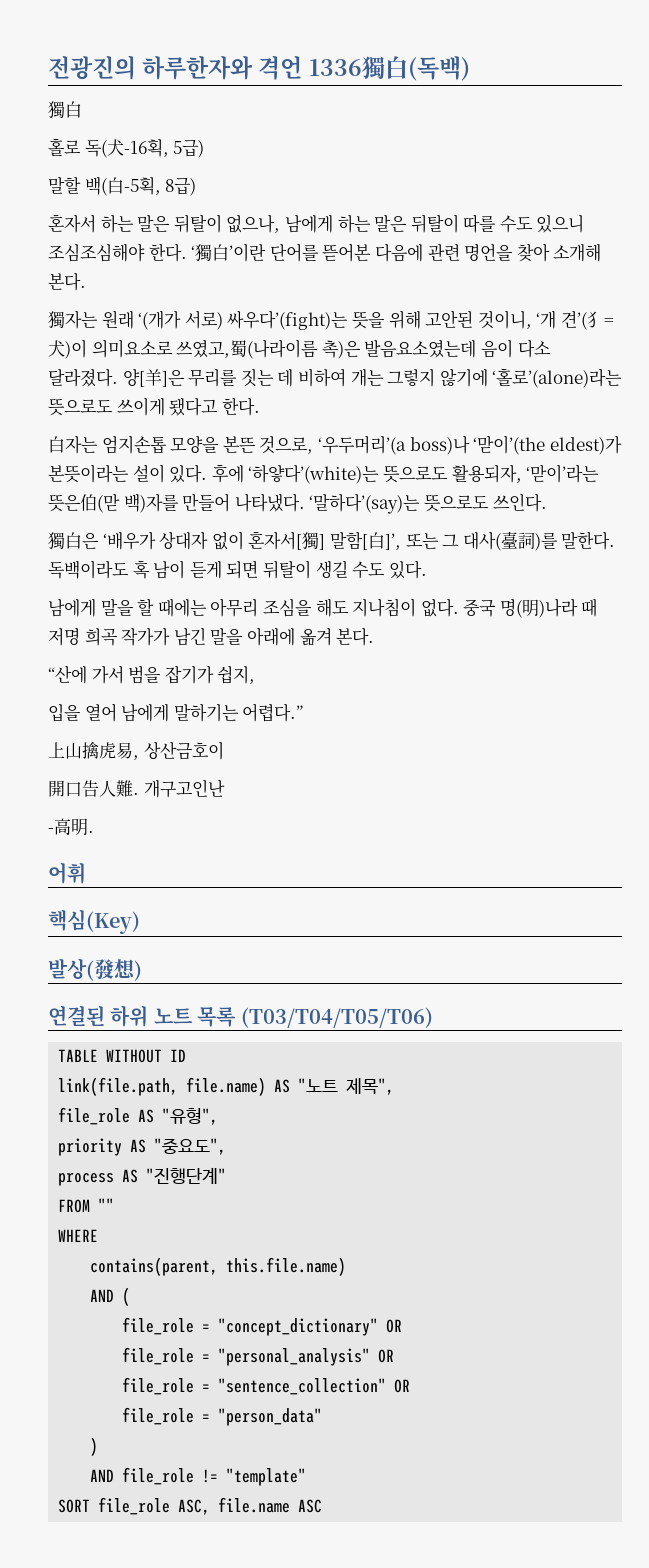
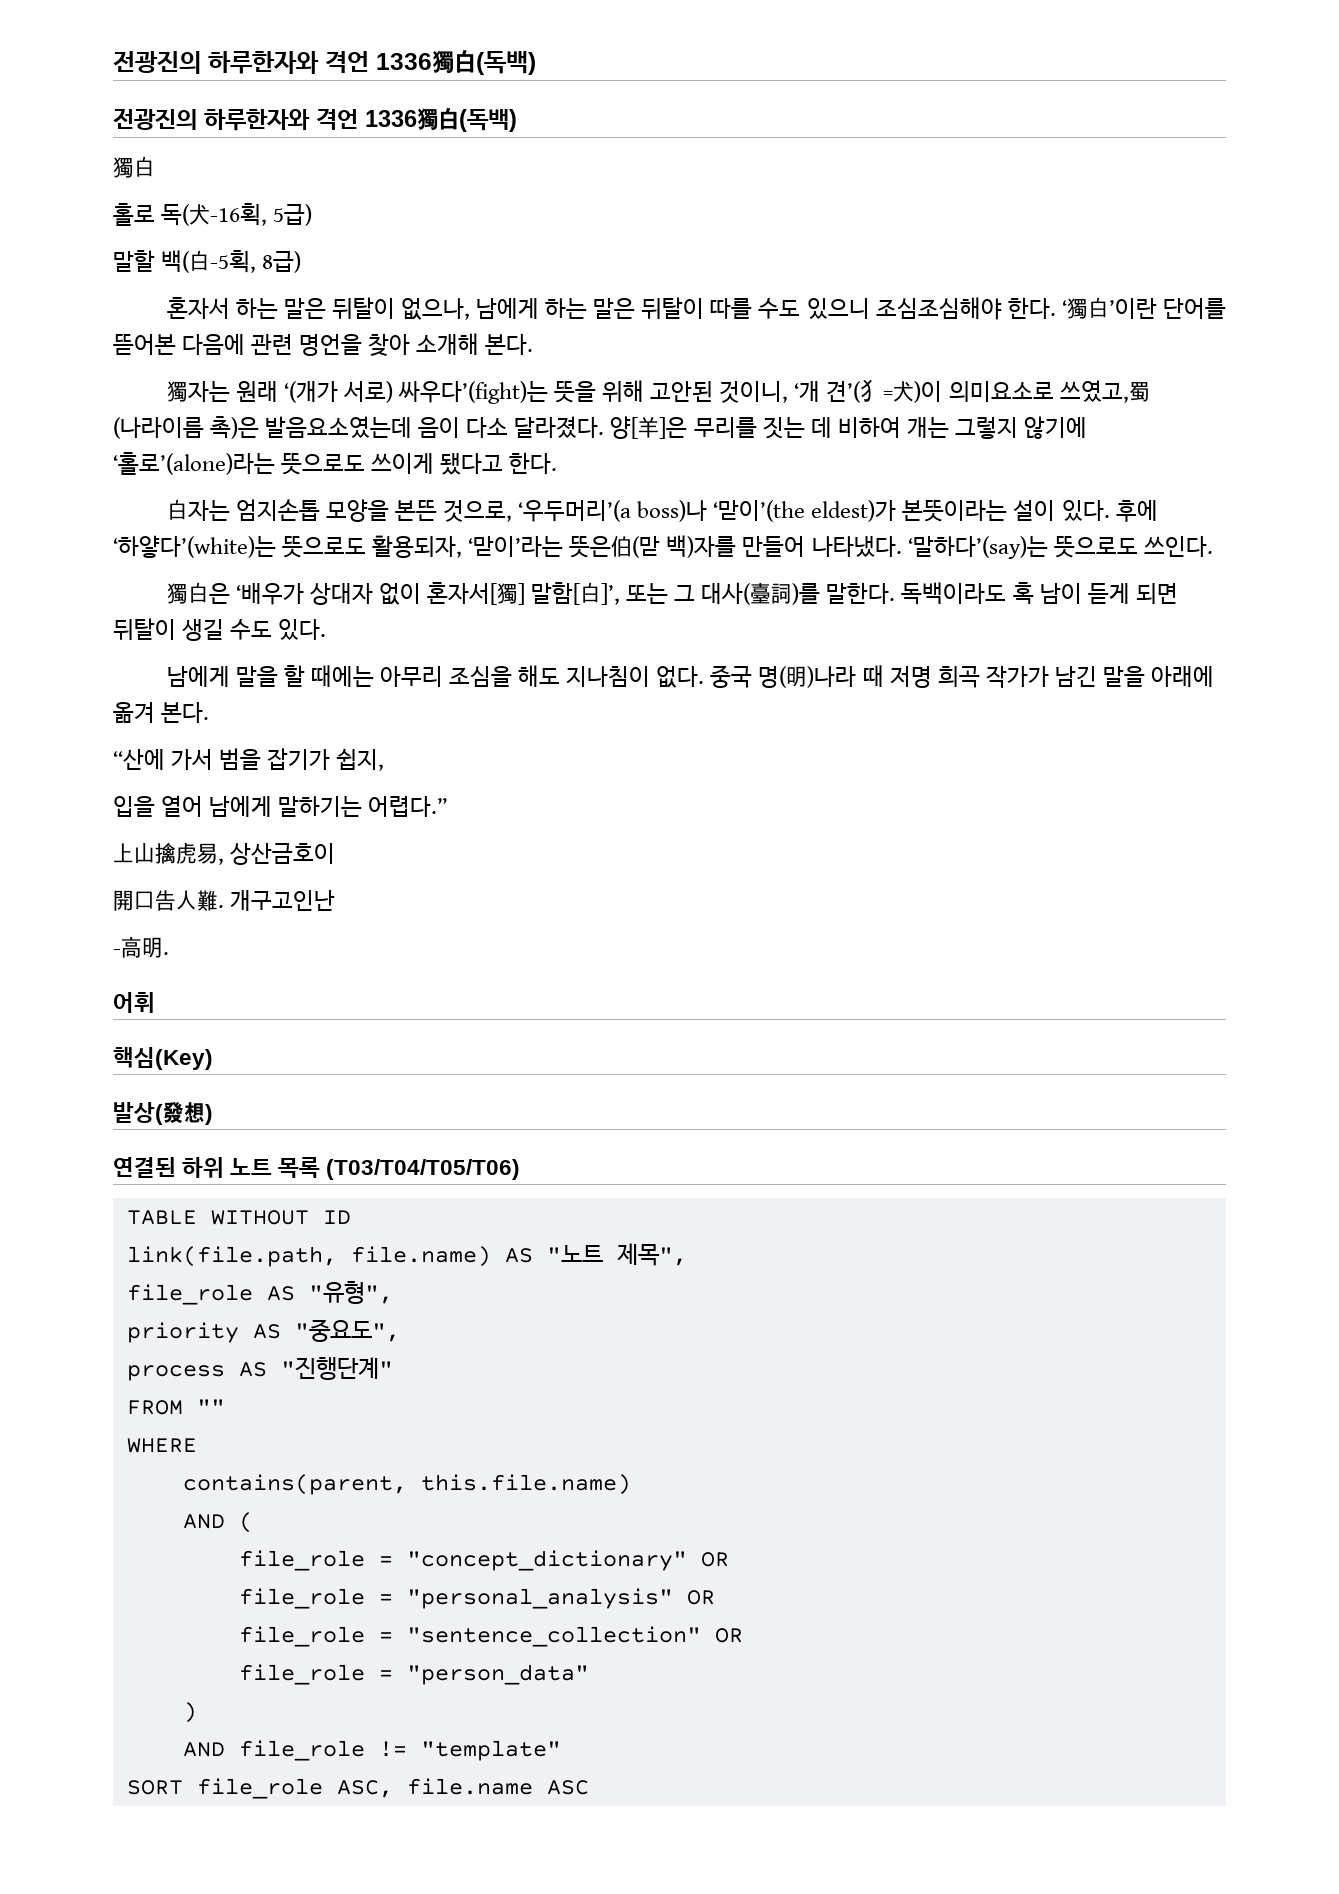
[48,56,470,81] 전광진의 하루한자와 격언 1336獨白(독백) -> [113,50,536,75] [113,107,517,132] 전광진의 하루한자와 격언 1336獨白(독백) // 전광진의 하루한자와 격언 1336獨白(독백)

